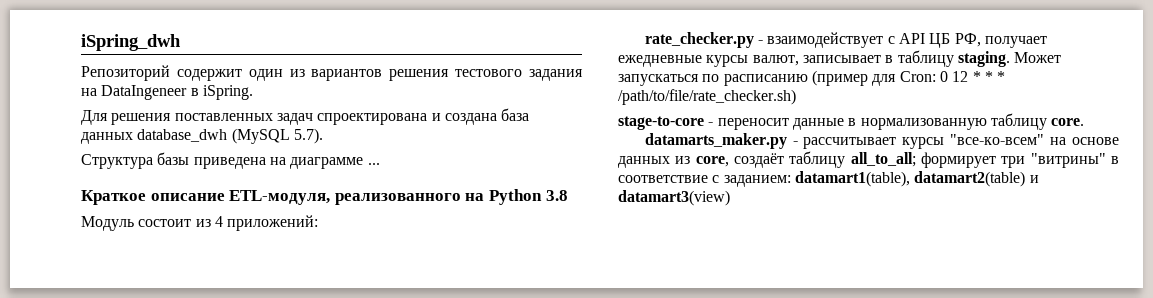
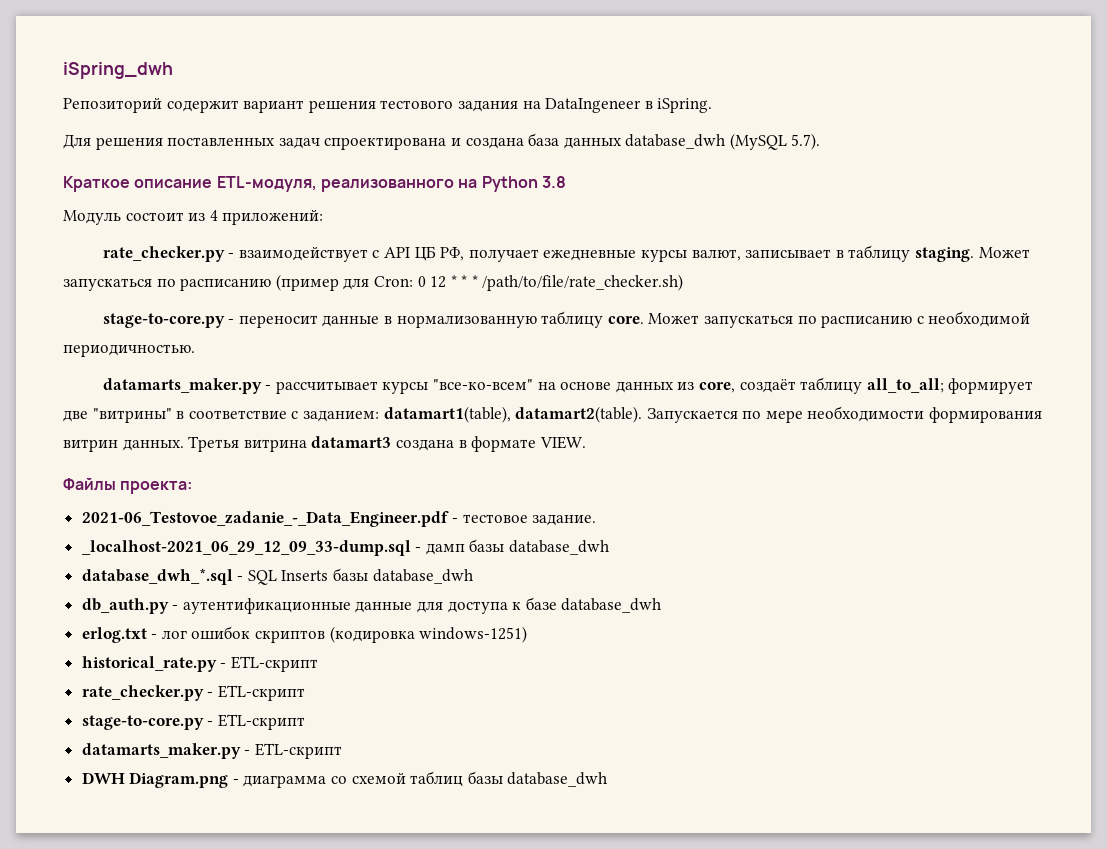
[248,69,383,81] один из вариантов -> [243,100,305,113] вариант
[81,152,380,169] // Структура базы приведена на диаграмме ... -> (821, 141) none
[618,116,704,130] stage-to-core -> [102,313,225,328] stage-to-core.py
(1085, 122) none -> [648,311,1031,328] [63,344,195,357] Может запускаться по расписанию с необходимой периодичностью.
[1001,156,1026,168] три -> [63,410,88,422] две
[914,171,1039,187] [618,190,730,206] datamart2(table) и datamart3(view) -> [515,406,1043,423] [63,436,586,452] [63,478,193,494] [81,511,597,527] [81,539,610,556] [81,568,473,585] [81,597,662,614] [81,626,528,643] [81,656,318,672] [81,685,305,701] [81,714,305,730] [81,743,342,759] [81,771,608,788] datamart2(table). Запускается по мере необходимости формирования витрин данных. Третья витрина datamart3 создана в формате VIEW. // Файлы проекта: // 2021-06_Testovoe_zadanie_-_Data_Engineer.pdf - тестовое задание. // _localhost-2021_06_29_12_09_33-dump.sql - дамп базы database_dwh // database_dwh_*.sql - SQL Inserts базы database_dwh // db_auth.py - аутентификационные данные для доступа к базе database_dwh // erlog.txt - лог ошибок скриптов (кодировка windows-1251) // historical_rate.py - ETL-скрипт // rate_checker.py - ETL-скрипт // stage-to-core.py - ETL-скрипт // datamarts_maker.py - ETL-скрипт // DWH Diagram.png - диаграмма со схемой таблиц базы database_dwh

